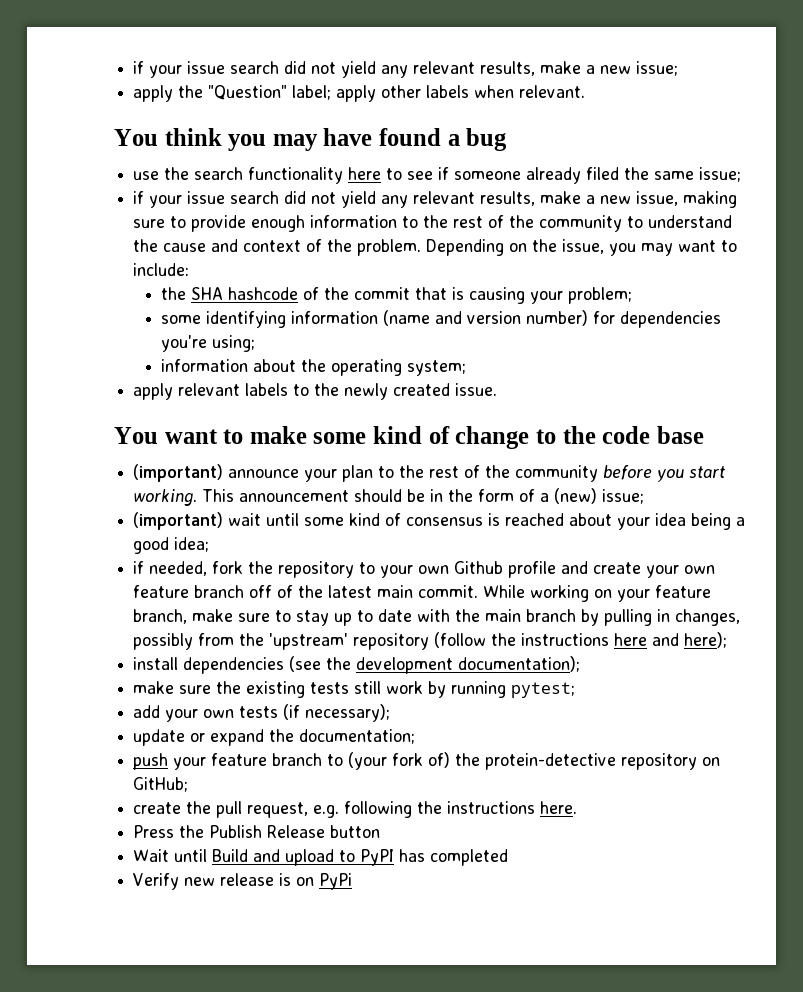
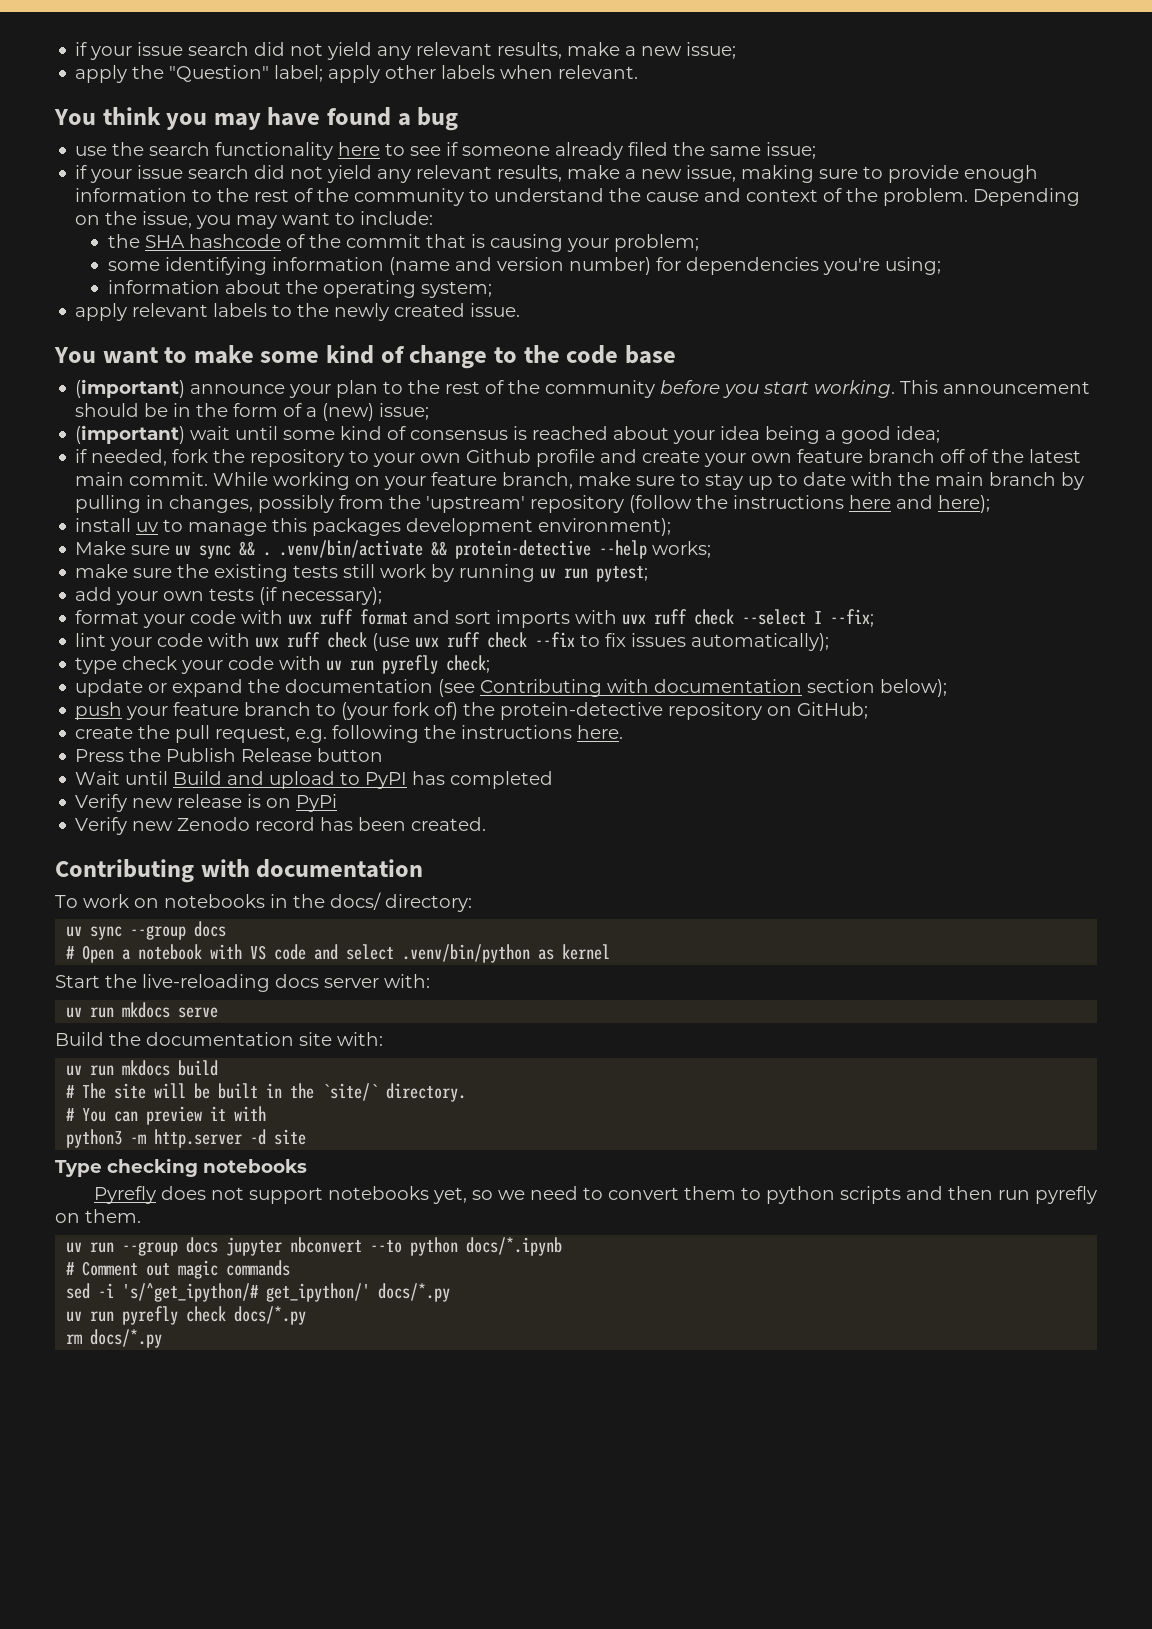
[183,656,581,674] dependencies (see the development documentation); -> [136,518,672,536] [75,540,712,559] uv to manage this packages development environment); // Make sure uv sync && . .venv/bin/activate && protein-detective --help works;
(507, 689) none -> [540,568,589,579] uv run
[133,729,416,746] update or expand the documentation; -> [75,609,875,628] [75,632,830,651] [75,655,491,674] [75,679,948,697] format your code with uvx ruff format and sort imports with uvx ruff check --select I --fix; // lint your code with uvx ruff check (use uvx ruff check --fix to fix issues automatically); // type check your code with uv run pyrefly check; // update or expand the documentation (see Contributing with documentation section below);
(353, 881) none -> [75,817,487,835] [55,859,424,883] [55,892,472,912] [66,921,227,940] [66,944,611,963] [55,974,430,992] [66,1002,219,1018] [55,1032,383,1046] [66,1060,219,1076] [66,1083,467,1102] [66,1106,267,1125] [66,1129,307,1148] [55,1158,307,1177] [93,1186,1097,1204] [55,1209,141,1223] [66,1237,563,1256] [66,1260,291,1279] [66,1283,451,1302] [66,1306,307,1325] [66,1329,163,1348] // Verify new Zenodo record has been created. // Contributing with documentation // To work on notebooks in the docs/ directory: // uv sync --group docs // # Open a notebook with VS code and select .venv/bin/python as kernel // Start the live-reloading docs server with: // uv run mkdocs serve // Build the documentation site with: // uv run mkdocs build // # The site will be built in the `site/` directory. // # You can preview it with // python3 -m http.server -d site // Type checking notebooks // Pyrefly does not support notebooks yet, so we need to convert them to python scripts and then run pyrefly on them. // uv run --group docs jupyter nbconvert --to python docs/*.ipynb // # Comment out magic commands // sed -i 's/^get_ipython/# get_ipython/' docs/*.py // uv run pyrefly check docs/*.py // rm docs/*.py

